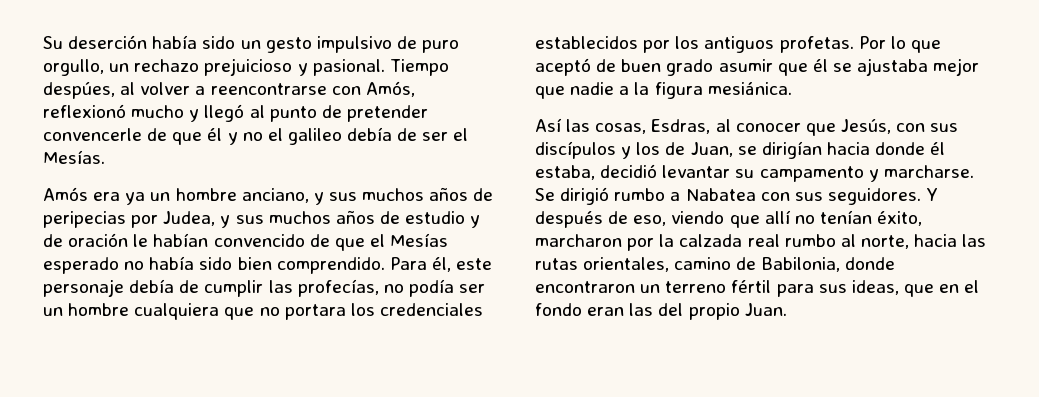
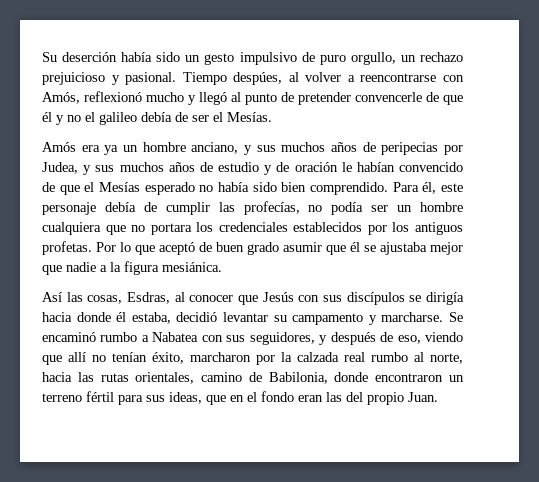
[840,119,891,134] Jesús, -> [262,292,294,302] Jesús
[621,141,822,159] y los de Juan, se dirigían -> [409,292,465,305] se dirigía
[560,187,610,205] dirigió -> [42,332,96,342] encaminó
[827,188,939,205] seguidores. Y -> [249,332,328,345] seguidores, y

